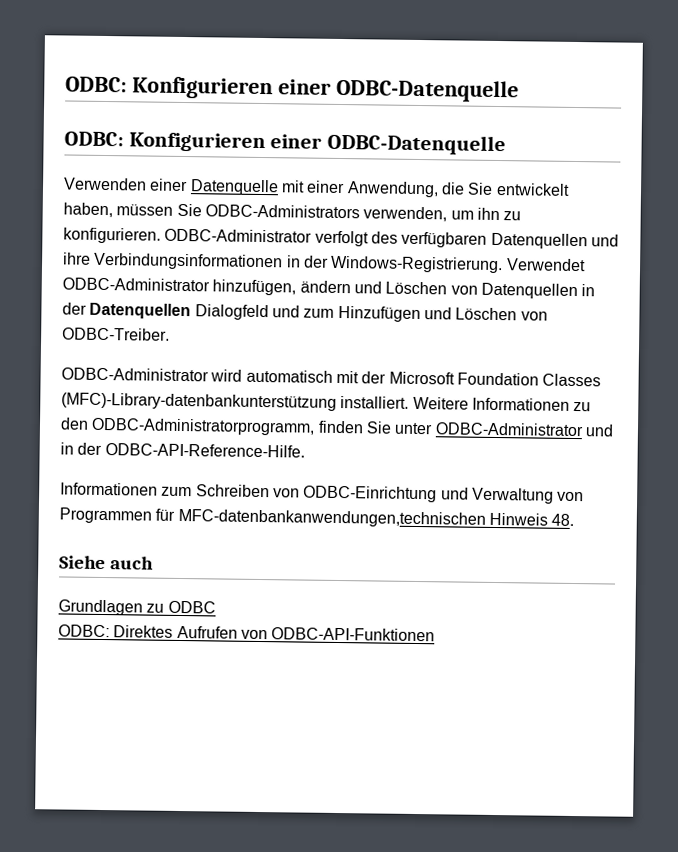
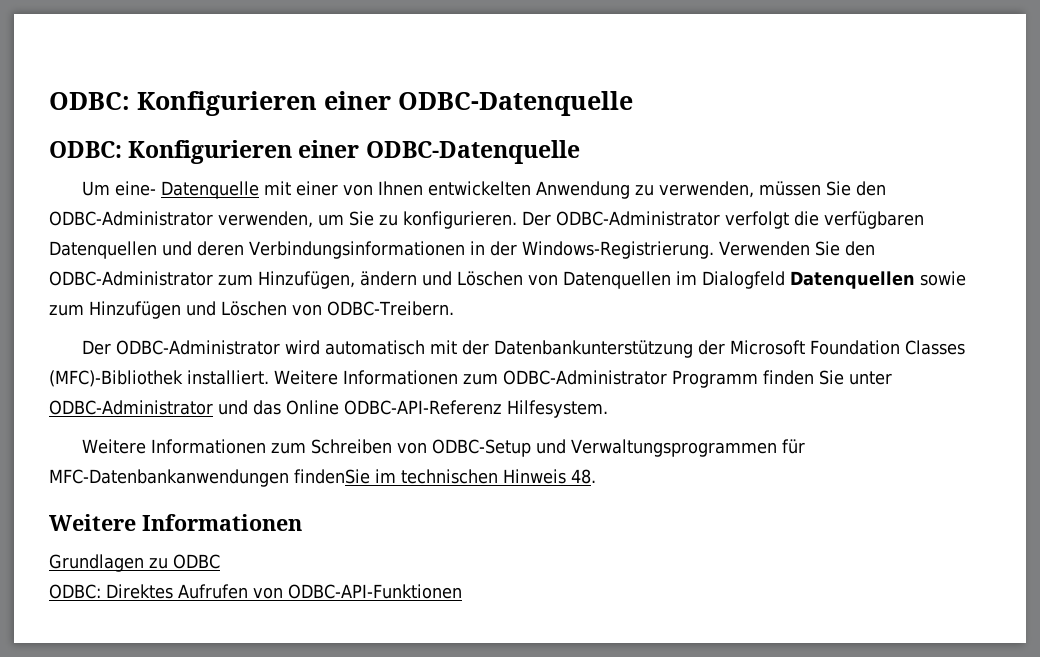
[63,177,189,192] Verwenden einer -> [82,181,157,196] Um eine-
[346,181,570,198] [63,202,360,219] Anwendung, die Sie entwickelt haben, müssen Sie ODBC-Administrators -> [343,181,887,199] [49,211,213,226] von Ihnen entwickelten Anwendung zu verwenden, müssen Sie den ODBC-Administrator
[476,207,500,221] ihn -> [349,211,374,226] Sie
(161, 235) none -> [522,211,551,226] Der
[370,231,398,244] des -> [794,211,819,226] die
[63,252,91,265] ihre -> [197,241,244,256] deren
[505,258,586,272] [62,277,297,296] Verwendet ODBC-Administrator hinzufügen, -> [718,241,875,256] [49,271,355,289] Verwenden Sie den ODBC-Administrator zum Hinzufügen,
[581,284,596,297] [62,302,300,321] in der Datenquellen Dialogfeld und -> [676,271,966,289] im Dialogfeld Datenquellen sowie
[62,327,170,341] ODBC-Treiber. // -> [327,301,454,316] [82,340,112,355] ODBC-Treibern. // Der
(387, 377) none -> [494,340,726,358] Datenbankunterstützung der
[61,392,337,411] (MFC)-Library-datenbankunterstützung -> [49,370,183,387] (MFC)-Bibliothek
[573,401,592,412] [60,417,316,436] zu den ODBC-Administratorprogramm, -> [462,370,758,388] zum ODBC-Administrator Programm
[60,442,305,458] [60,482,585,504] [59,507,486,528] in der ODBC-API-Reference-Hilfe. // Informationen zum Schreiben von ODBC-Einrichtung und Verwaltung von Programmen für MFC-datenbankanwendungen,technischen -> [253,400,608,418] [82,439,806,457] [49,469,498,487] das Online ODBC-API-Referenz Hilfesystem. // Weitere Informationen zum Schreiben von ODBC-Setup und Verwaltungsprogrammen für MFC-Datenbankanwendungen findenSie im technischen
[59,555,155,570] Siehe auch -> [49,514,302,531] Weitere Informationen

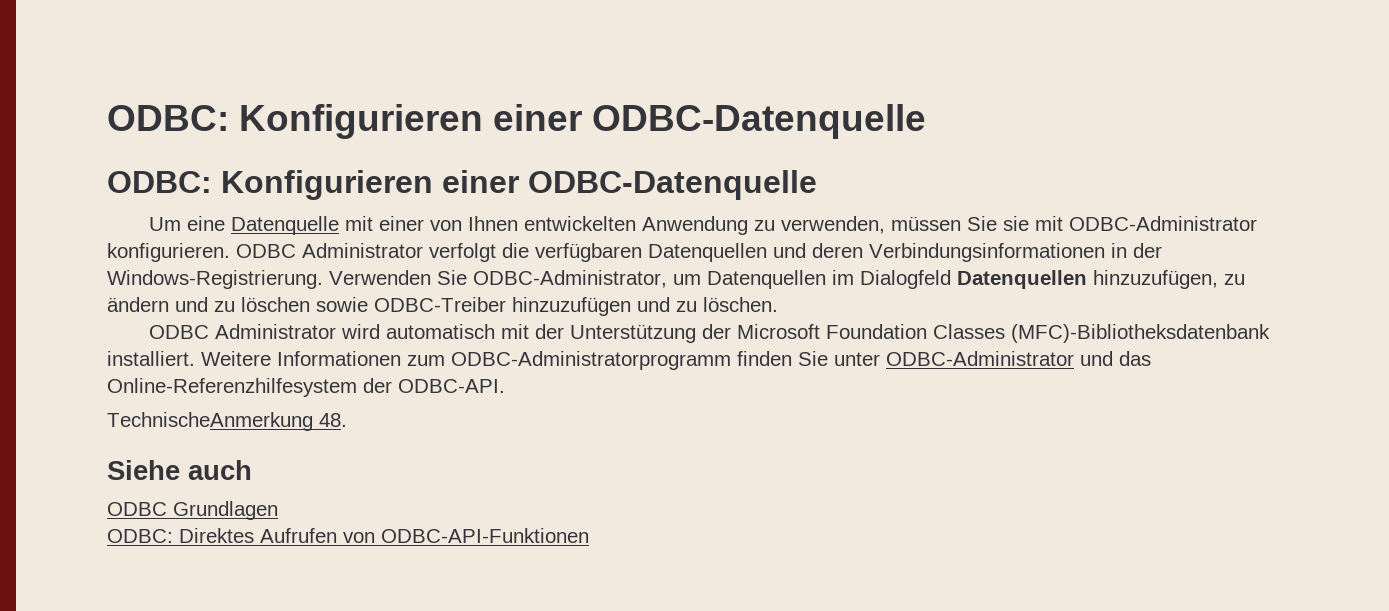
[115,181,157,196] eine- -> [187,216,226,231] eine
[856,181,887,196] [49,211,720,229] den ODBC-Administrator verwenden, um Sie zu konfigurieren. Der ODBC-Administrator -> [1003,216,1258,231] [107,243,423,262] sie mit ODBC-Administrator konfigurieren. ODBC Administrator
[844,241,875,256] [49,271,966,289] [49,301,454,319] [82,340,281,355] den ODBC-Administrator zum Hinzufügen, ändern und Löschen von Datenquellen im Dialogfeld Datenquellen sowie zum Hinzufügen und Löschen von ODBC-Treibern. // Der ODBC-Administrator -> [473,270,1245,289] [107,297,778,316] [149,324,337,339] ODBC-Administrator, um Datenquellen im Dialogfeld Datenquellen hinzuzufügen, zu ändern und zu löschen sowie ODBC-Treiber hinzuzufügen und zu löschen. // ODBC Administrator
[494,340,694,358] Datenbankunterstützung -> [570,324,697,343] Unterstützung
[49,370,183,387] (MFC)-Bibliothek -> [1011,324,1271,343] (MFC)-Bibliotheksdatenbank
[502,370,758,388] ODBC-Administrator Programm -> [451,351,731,370] ODBC-Administratorprogramm
[286,400,608,418] [82,439,806,457] [49,469,596,487] [49,514,302,531] Online ODBC-API-Referenz Hilfesystem. // Weitere Informationen zum Schreiben von ODBC-Setup und Verwaltungsprogrammen für MFC-Datenbankanwendungen findenSie im technischen Hinweis 48. // Weitere Informationen // -> [107,378,505,397] [107,412,347,431] [107,460,252,480] [107,502,167,516] Online-Referenzhilfesystem der ODBC-API. // TechnischeAnmerkung 48. // Siehe auch // ODBC
[149,554,220,569] zu ODBC -> (278, 510) none

